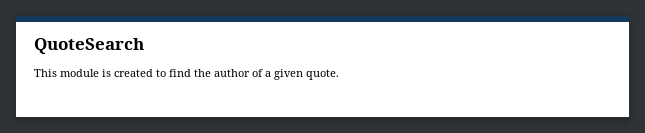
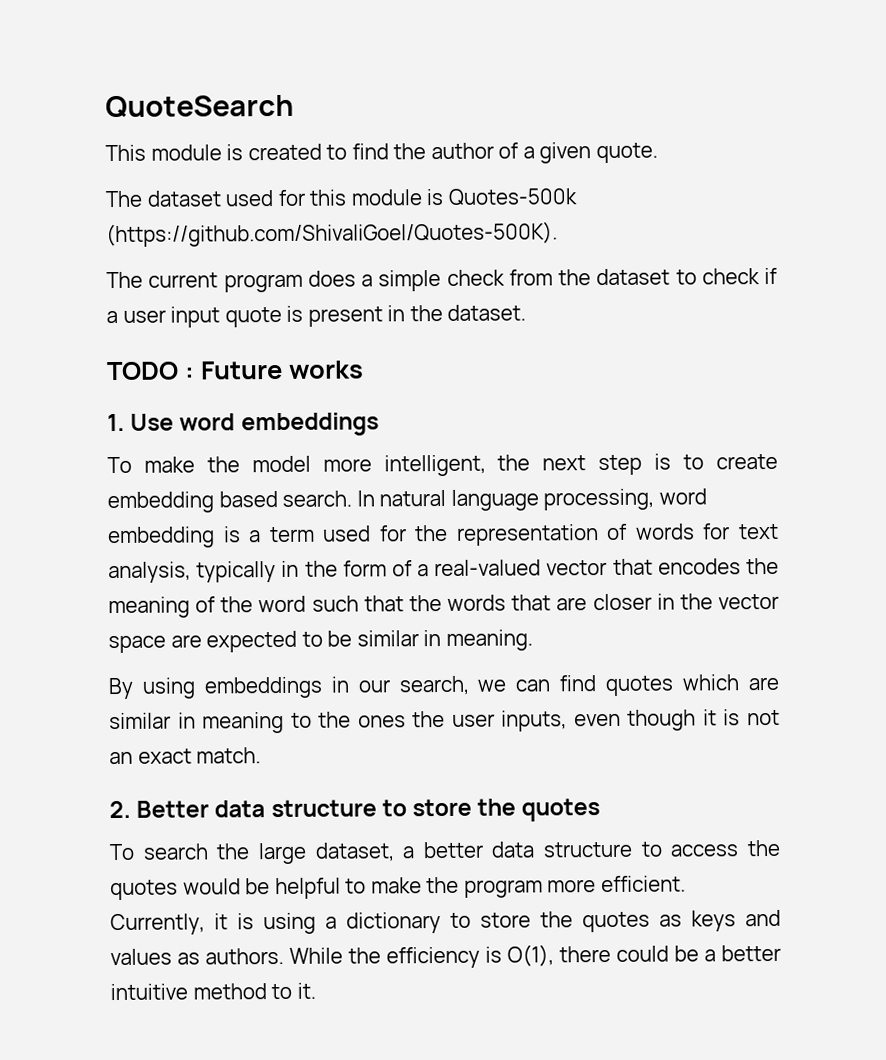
(339, 74) none -> [105,188,578,208] [106,221,558,248] [106,267,778,293] [106,304,527,328] [106,360,364,381] [107,412,379,437] [107,453,778,477] [107,488,707,514] [107,523,779,549] [108,557,779,584] [108,593,779,619] [108,629,533,654] [108,674,779,700] [109,709,781,734] [109,747,262,765] [109,798,601,822] [109,839,780,865] [110,875,686,901] [110,909,781,936] [110,944,781,969] [110,982,316,1001] // The dataset used for this module is Quotes-500k (https://github.com/ShivaliGoel/Quotes-500K). // The current program does a simple check from the dataset to check if a user input quote is present in the dataset. // TODO : Future works // 1. Use word embeddings // To make the model more intelligent, the next step is to create embedding based search. In natural language processing, word embedding is a term used for the representation of words for text analysis, typically in the form of a real-valued vector that encodes the meaning of the word such that the words that are closer in the vector space are expected to be similar in meaning. // By using embeddings in our search, we can find quotes which are similar in meaning to the ones the user inputs, even though it is not an exact match. // 2. Better data structure to store the quotes // To search the large dataset, a better data structure to access the quotes would be helpful to make the program more efficient. Currently, it is using a dictionary to store the quotes as keys and values as authors. While the efficiency is O(1), there could be a better intuitive method to it.

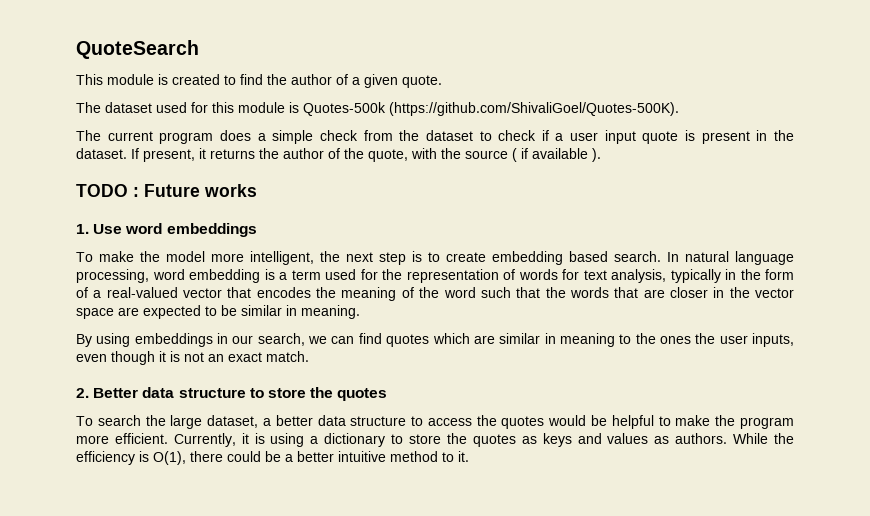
(527, 312) none -> [131,148,601,162] If present, it returns the author of the quote, with the source ( if available ).

